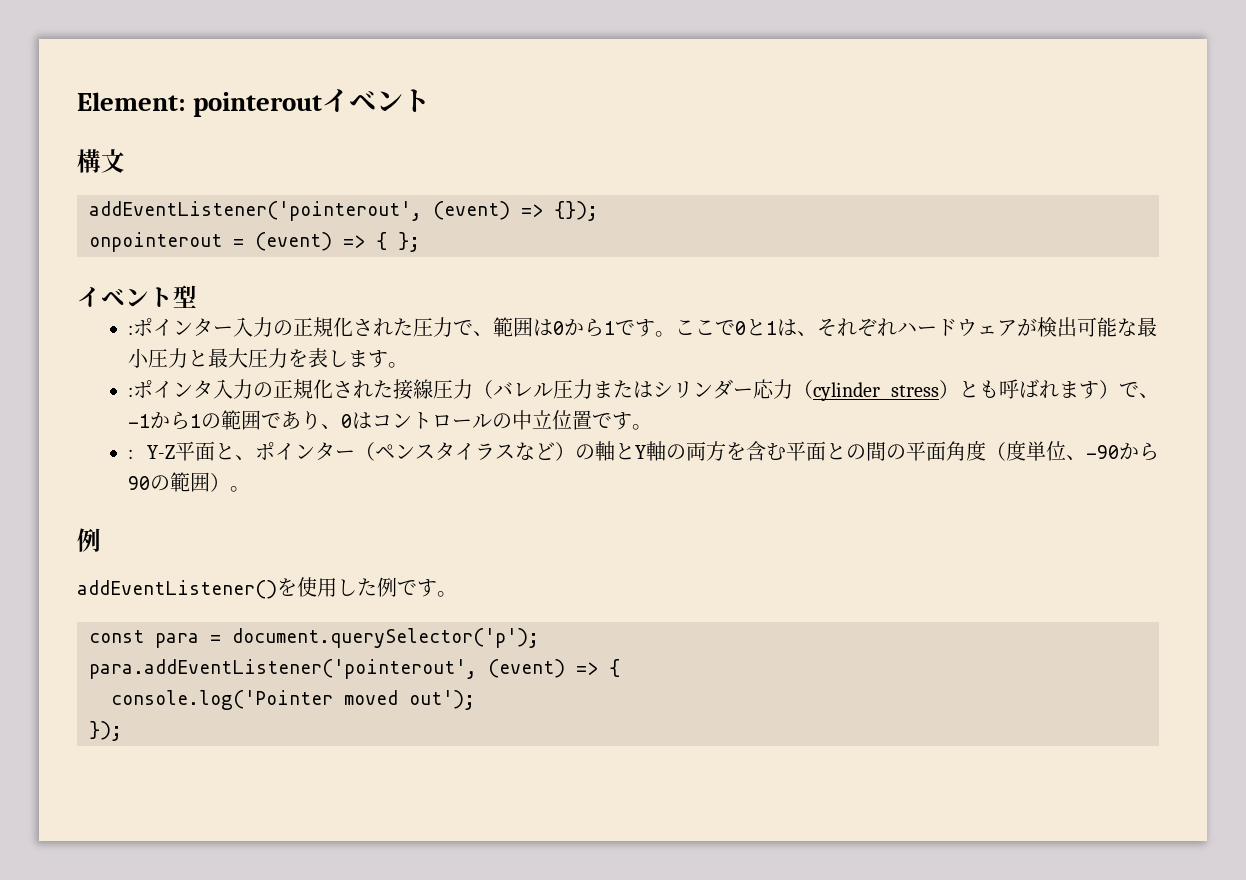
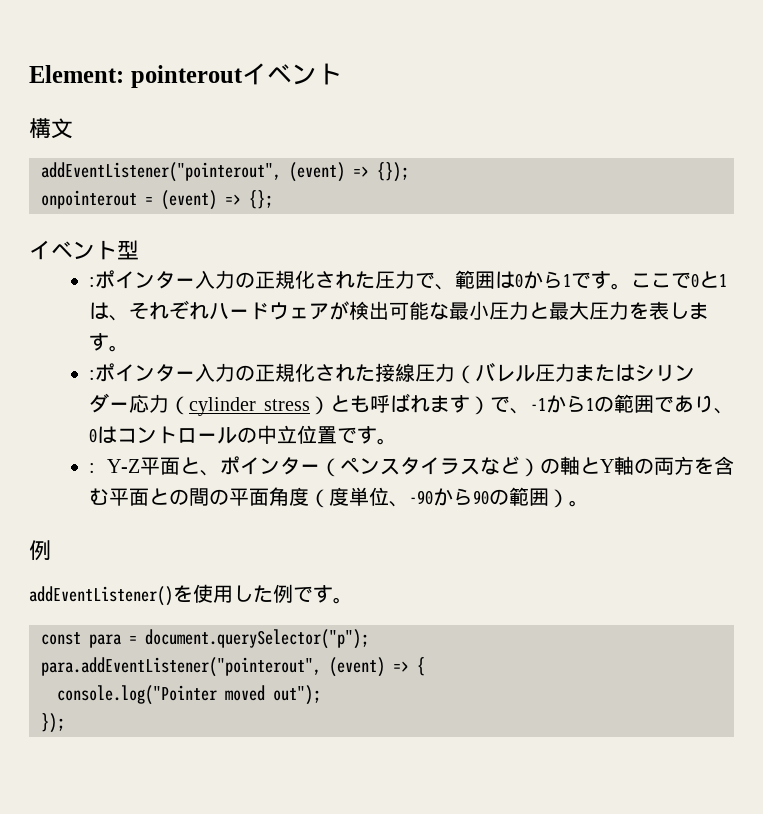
[89,201,422,221] addEventListener('pointerout', -> [41,162,281,182] addEventListener("pointerout",
[376,232,420,252] { }; -> [249,190,273,209] {};
(214, 389) none -> [174,371,195,380] ー
[232,628,539,648] [89,659,477,679] document.querySelector('p'); // para.addEventListener('pointerout', -> [145,629,369,649] [41,657,321,677] document.querySelector("p"); // para.addEventListener("pointerout",
[111,690,475,710] console.log('Pointer moved out'); -> [57,685,321,705] console.log("Pointer moved out");

